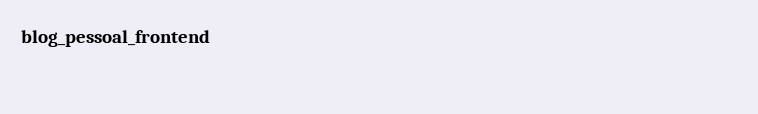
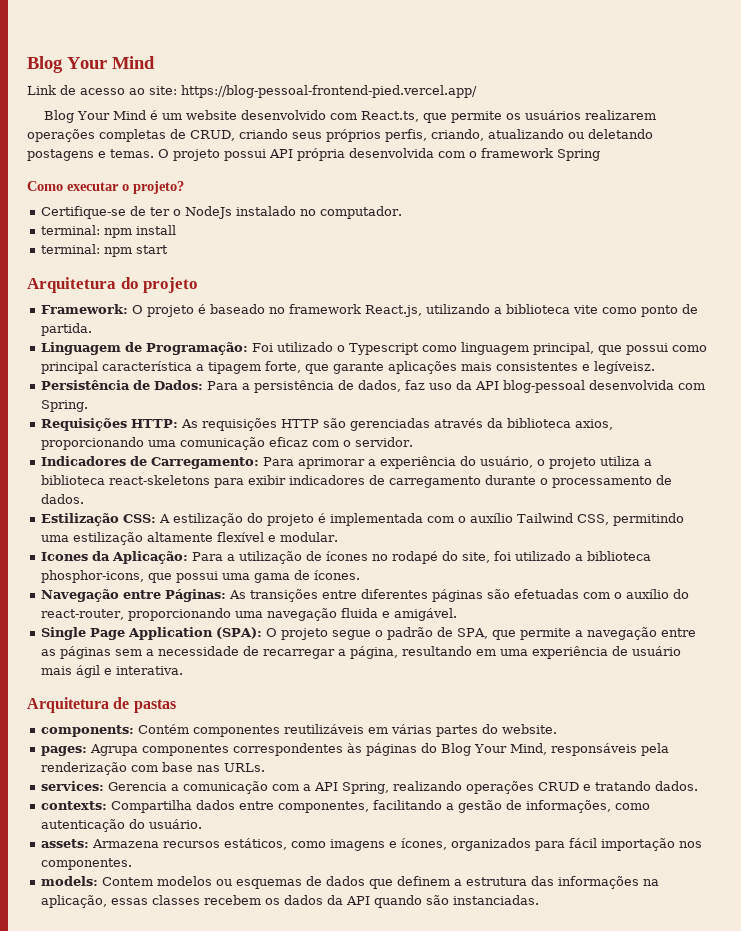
[21,30,210,47] blog_pessoal_frontend -> [27,56,155,73] [27,85,477,98] [44,110,657,123] [27,129,653,142] [27,148,600,161] [27,181,184,194] [41,206,403,219] [41,225,177,238] [41,244,169,257] [27,277,199,293] [41,304,699,317] [41,323,93,336] [41,342,708,355] [41,361,656,374] [41,380,706,393] [41,400,89,412] [41,418,614,431] [41,437,414,450] [41,456,653,469] [41,475,673,488] [41,494,85,504] [41,513,685,526] [41,532,339,545] [41,551,652,564] [41,570,361,583] [41,589,690,602] [41,608,458,621] [41,627,697,640] [41,646,682,659] [41,665,184,678] [27,697,176,713] [41,724,558,737] [41,743,670,756] [41,762,266,775] [41,781,699,794] [41,800,651,813] [41,819,203,832] [41,838,703,851] [41,858,133,870] [41,876,660,889] [41,895,540,908] Blog Your Mind // Link de acesso ao site: https://blog-pessoal-frontend-pied.vercel.app/ // Blog Your Mind é um website desenvolvido com React.ts, que permite os usuários realizarem operações completas de CRUD, criando seus próprios perfis, criando, atualizando ou deletando postagens e temas. O projeto possui API própria desenvolvida com o framework Spring // Como executar o projeto? // Certifique-se de ter o NodeJs instalado no computador. // terminal: npm install // terminal: npm start // Arquitetura do projeto // Framework: O projeto é baseado no framework React.js, utilizando a biblioteca vite como ponto de partida. // Linguagem de Programação: Foi utilizado o Typescript como linguagem principal, que possui como principal característica a tipagem forte, que garante aplicações mais consistentes e legíveisz. // Persistência de Dados: Para a persistência de dados, faz uso da API blog-pessoal desenvolvida com Spring. // Requisições HTTP: As requisições HTTP são gerenciadas através da biblioteca axios, proporcionando uma comunicação eficaz com o servidor. // Indicadores de Carregamento: Para aprimorar a experiência do usuário, o projeto utiliza a biblioteca react-skeletons para exibir indicadores de carregamento durante o processamento de dados. // Estilização CSS: A estilização do projeto é implementada com o auxílio Tailwind CSS, permitindo uma estilização altamente flexível e modular. // Icones da Aplicação: Para a utilização de ícones no rodapé do site, foi utilizado a biblioteca phosphor-icons, que possui uma gama de ícones. // Navegação entre Páginas: As transições entre diferentes páginas são efetuadas com o auxílio do react-router, proporcionando uma navegação fluida e amigável. // Single Page Application (SPA): O projeto segue o padrão de SPA, que permite a navegação entre as páginas sem a necessidade de recarregar a página, resultando em uma experiência de usuário mais ágil e interativa. // Arquitetura de pastas // components: Contém componentes reutilizáveis em várias partes do website. // pages: Agrupa componentes correspondentes às páginas do Blog Your Mind, responsáveis pela renderização com base nas URLs. // services: Gerencia a comunicação com a API Spring, realizando operações CRUD e tratando dados. // contexts: Compartilha dados entre componentes, facilitando a gestão de informações, como autenticação do usuário. // assets: Armazena recursos estáticos, como imagens e ícones, organizados para fácil importação nos componentes. // models: Contem modelos ou esquemas de dados que definem a estrutura das informações na aplicação, essas classes recebem os dados da API quando são instanciadas.

